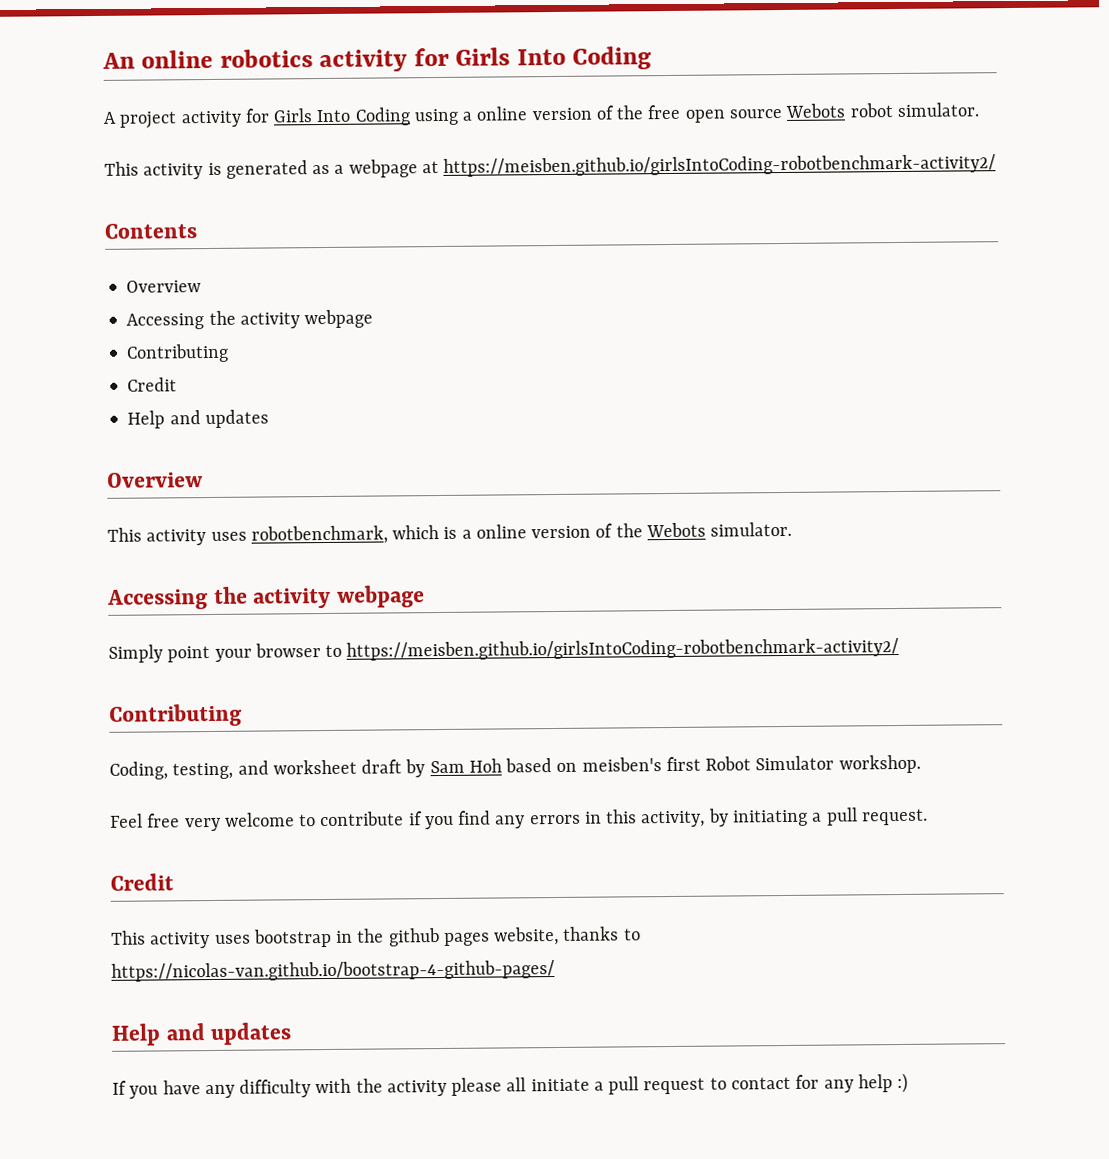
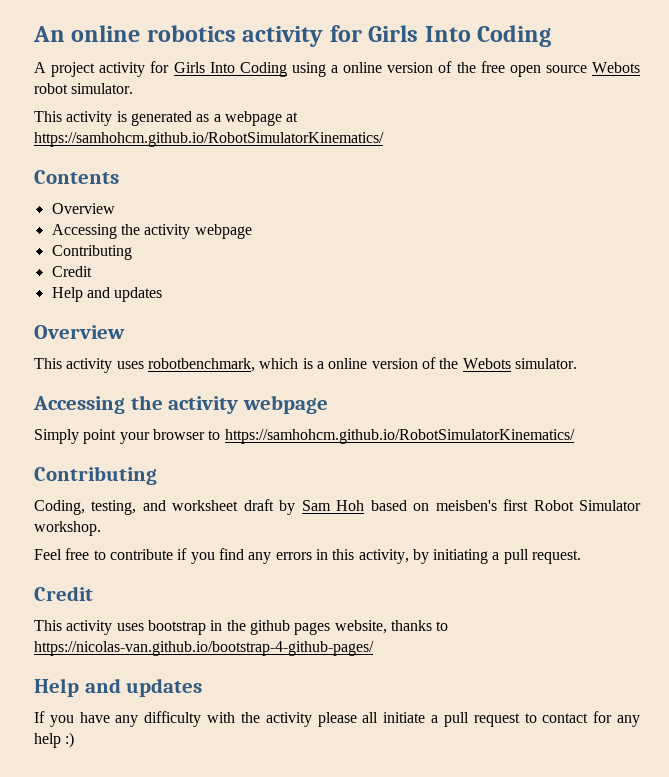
[443,154,997,177] https://meisben.github.io/girlsIntoCoding-robotbenchmark-activity2/ -> [34,132,384,147] https://samhohcm.github.io/RobotSimulatorKinematics/
[346,637,900,661] https://meisben.github.io/girlsIntoCoding-robotbenchmark-activity2/ -> [224,429,575,444] https://samhohcm.github.io/RobotSimulatorKinematics/
[184,812,295,832] very welcome -> (90, 554) none

